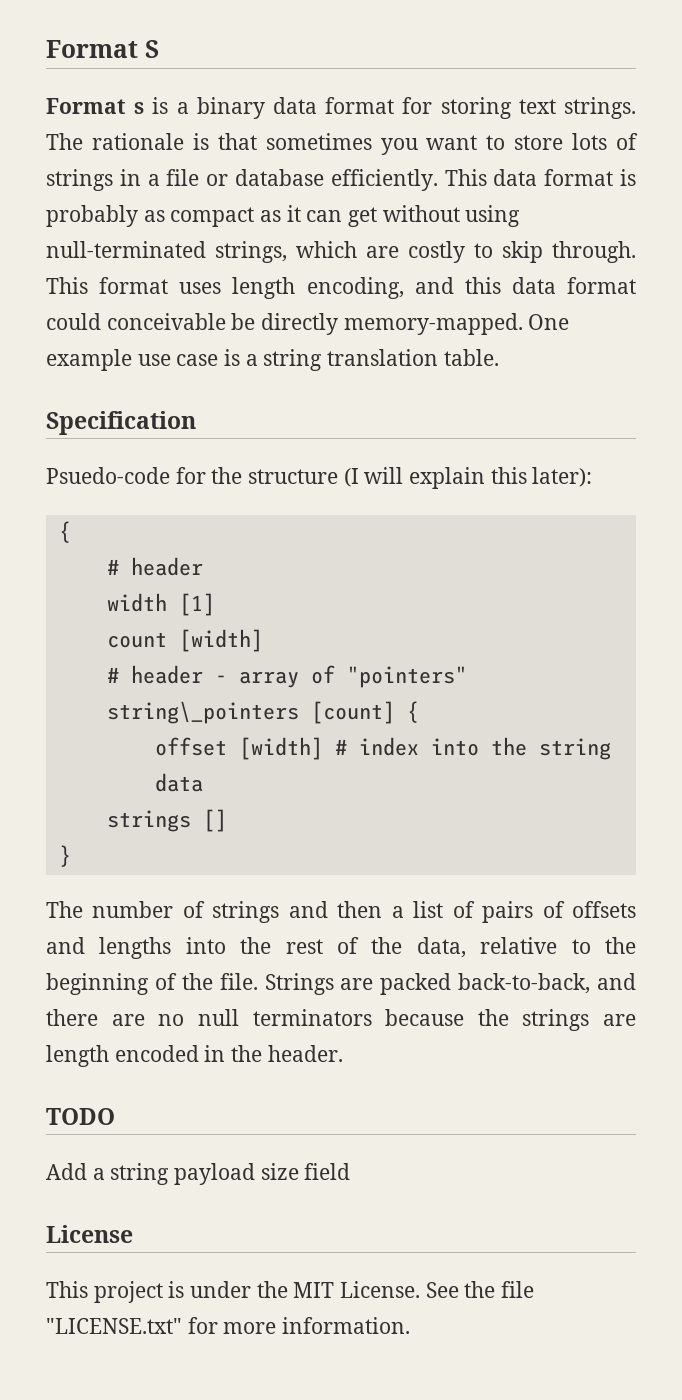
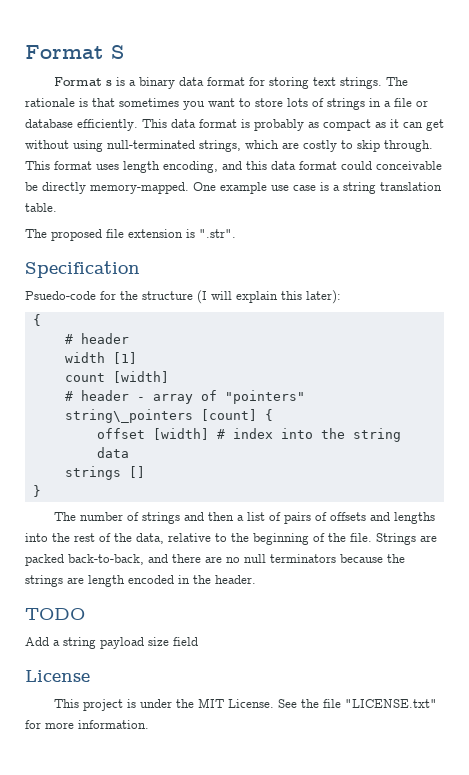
(499, 357) none -> [25,229,236,241] // The proposed file extension is ".str".

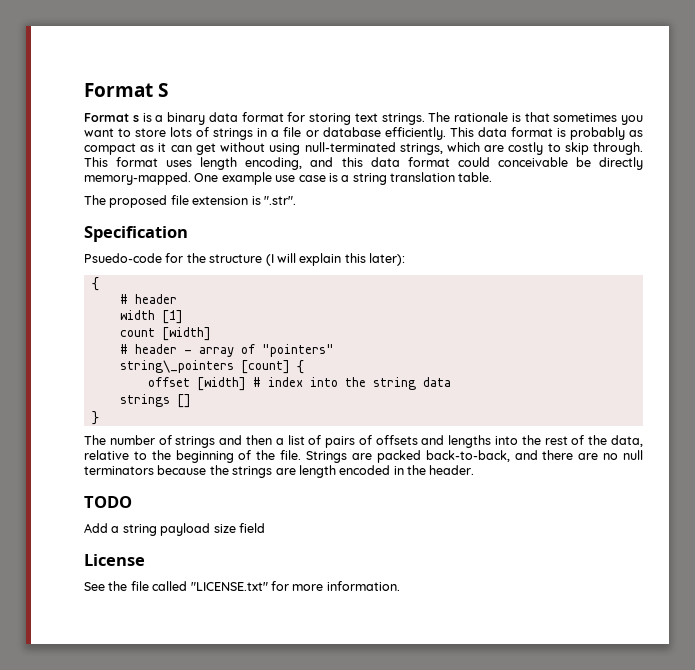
[53,698,274,711] This project is under the MIT License. -> (145, 560) none
(341, 703) none -> [152,581,188,591] called

